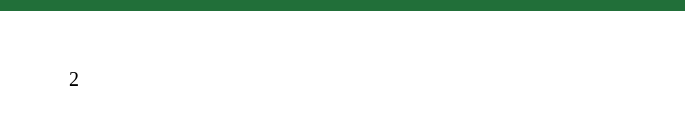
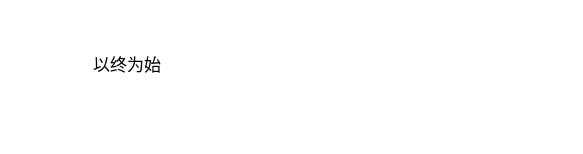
[69,72,79,86] 2 -> [93,56,161,73] 以终为始

